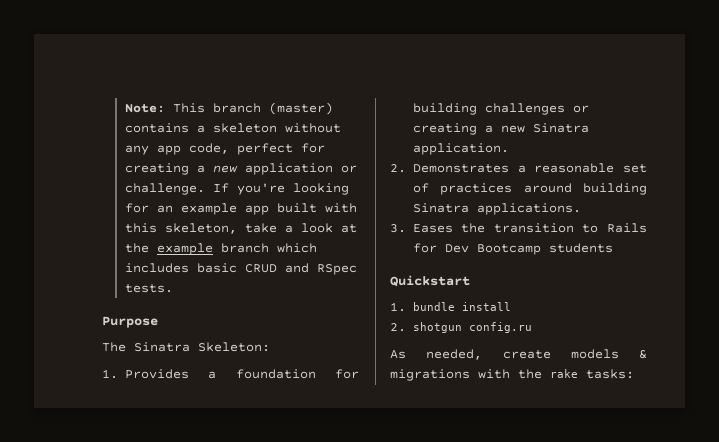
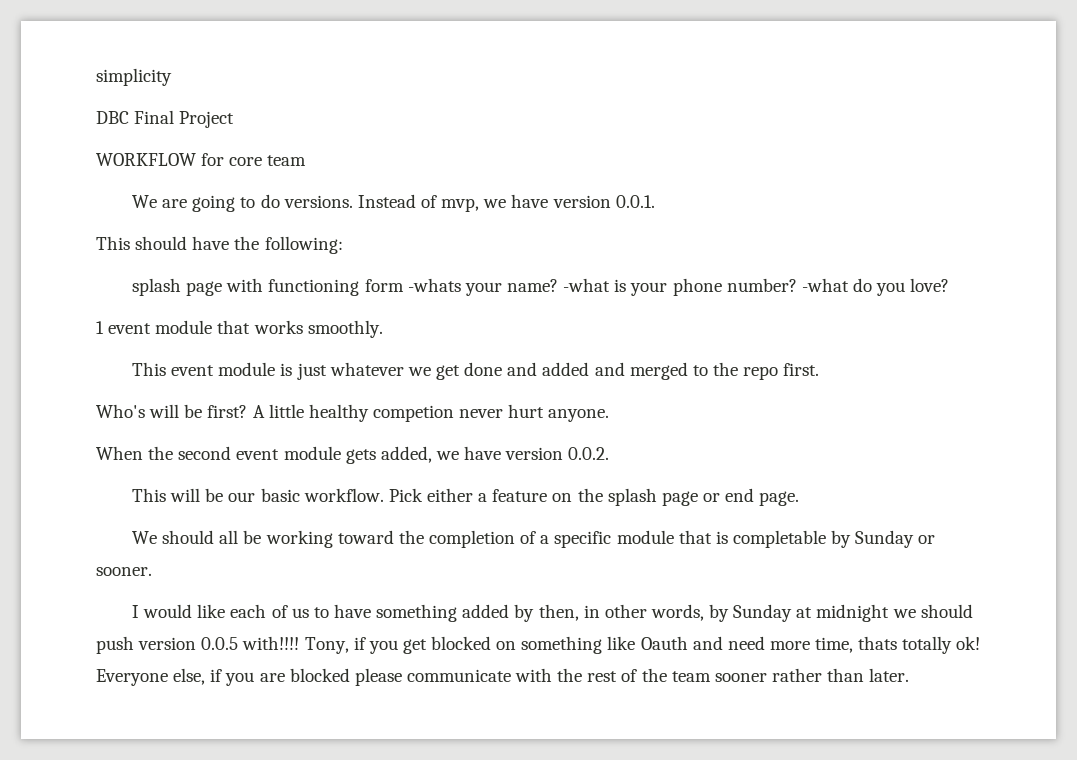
[124,102,333,115] [124,123,341,133] [124,143,325,155] [124,163,357,175] [124,183,349,195] [124,203,357,215] [124,223,357,234] [124,243,317,255] [124,263,357,275] [124,284,173,293] [102,316,158,328] [102,342,270,352] [102,369,359,379] [412,103,589,115] [412,123,589,135] [412,143,509,155] [390,163,647,173] [412,183,647,195] [412,203,581,215] [390,223,647,233] [412,243,613,255] [390,275,470,287] [390,302,511,312] [390,322,532,333] [390,349,647,360] [390,369,634,381] Note: This branch (master) contains a skeleton without any app code, perfect for creating a new application or challenge. If you're looking for an example app built with this skeleton, take a look at the example branch which includes basic CRUD and RSpec tests. // Purpose // The Sinatra Skeleton: // 1. Provides a foundation for building challenges or creating a new Sinatra application. // 2. Demonstrates a reasonable set of practices around building Sinatra applications. // 3. Eases the transition to Rails for Dev Bootcamp students // Quickstart // 1. bundle install // 2. shotgun config.ru // As needed, create models & migrations with the rake tasks: -> [96,68,172,86] [96,110,235,128] [96,153,307,166] [132,194,655,212] [96,236,343,254] [132,278,950,296] [96,320,383,338] [132,362,820,380] [96,404,610,422] [96,446,610,464] [132,488,800,506] [132,530,936,548] [96,567,152,576] [132,604,973,622] [96,636,981,654] [96,668,910,686] simplicity // DBC Final Project // WORKFLOW for core team // We are going to do versions. Instead of mvp, we have version 0.0.1. // This should have the following: // splash page with functioning form -whats your name? -what is your phone number? -what do you love? // 1 event module that works smoothly. // This event module is just whatever we get done and added and merged to the repo first. // Who's will be first? A little healthy competion never hurt anyone. // When the second event module gets added, we have version 0.0.2. // This will be our basic workflow. Pick either a feature on the splash page or end page. // We should all be working toward the completion of a specific module that is completable by Sunday or sooner. // I would like each of us to have something added by then, in other words, by Sunday at midnight we should push version 0.0.5 with!!!! Tony, if you get blocked on something like Oauth and need more time, thats totally ok! Everyone else, if you are blocked please communicate with the rest of the team sooner rather than later.

